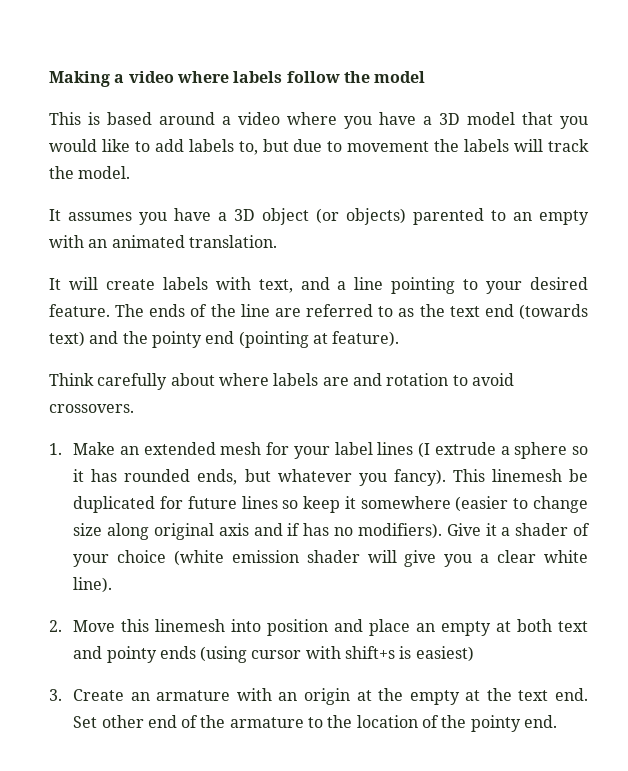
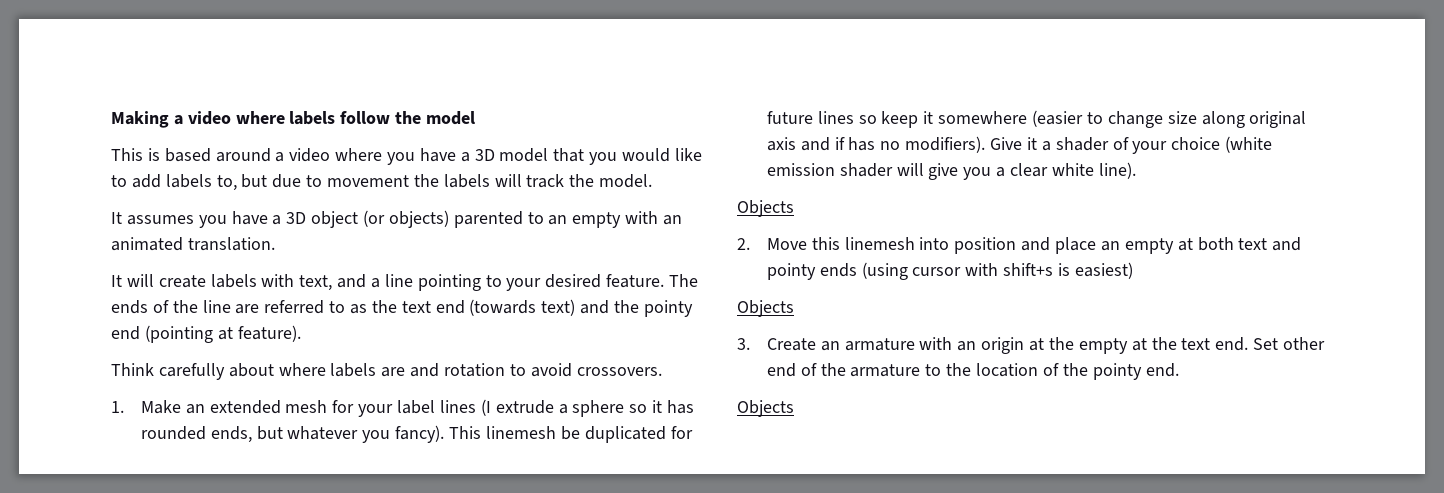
(113, 585) none -> [737,200,794,217] // Objects
(474, 654) none -> [737,300,794,317] // Objects
(558, 721) none -> [737,400,794,417] // Objects

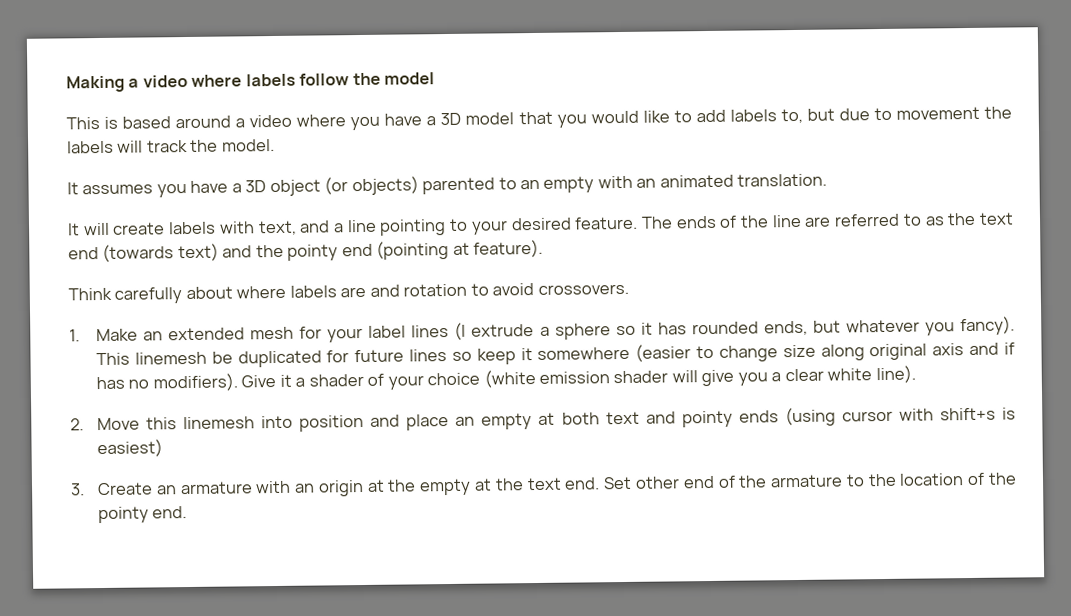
[737,200,794,217] // Objects -> (916, 374) none
[737,300,794,317] // Objects -> (164, 448) none
[737,400,794,417] // Objects -> (188, 512) none

